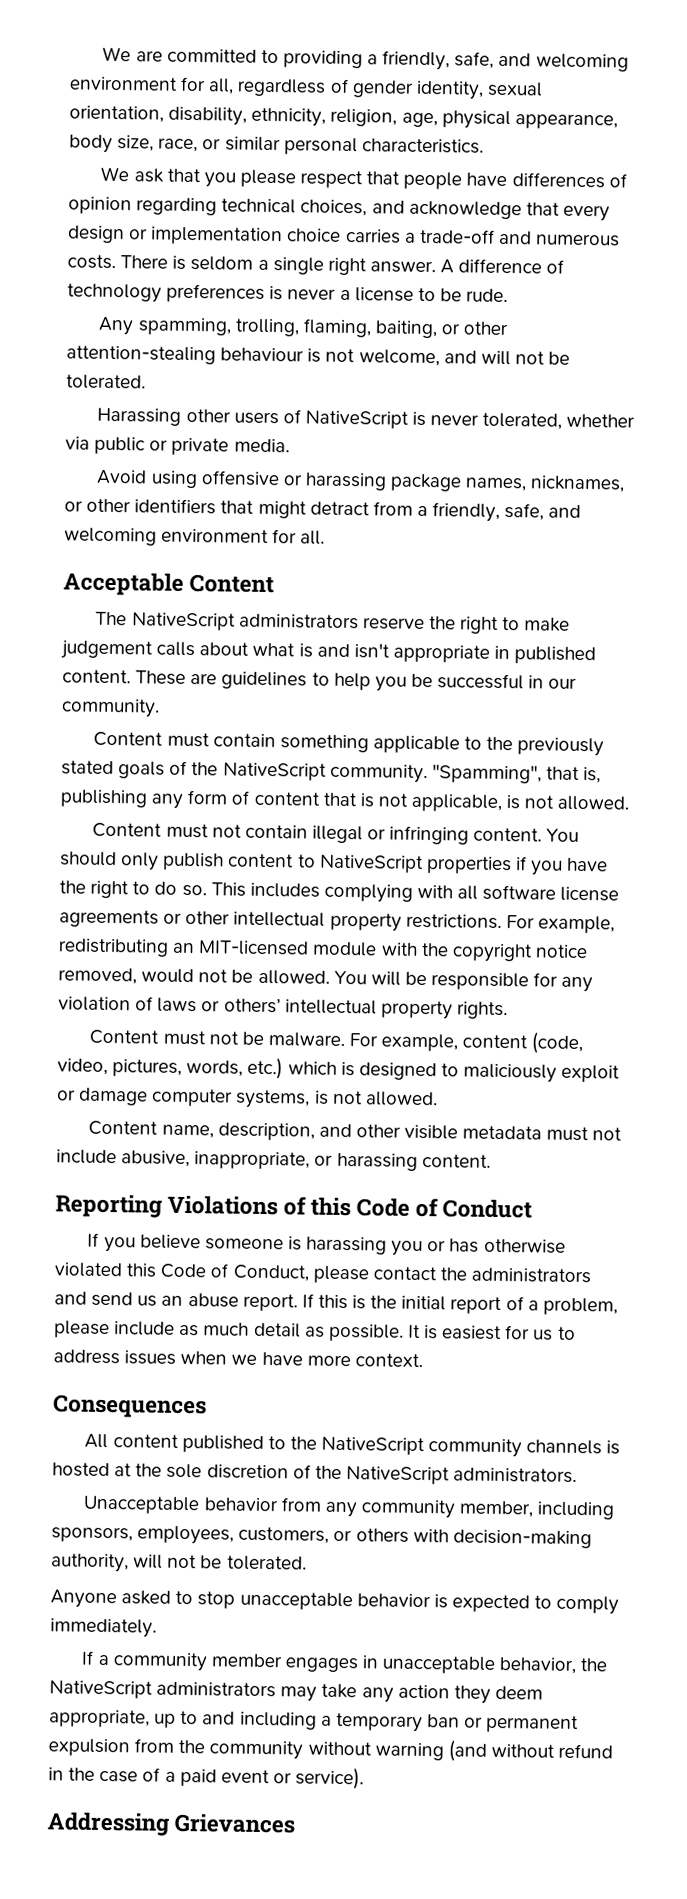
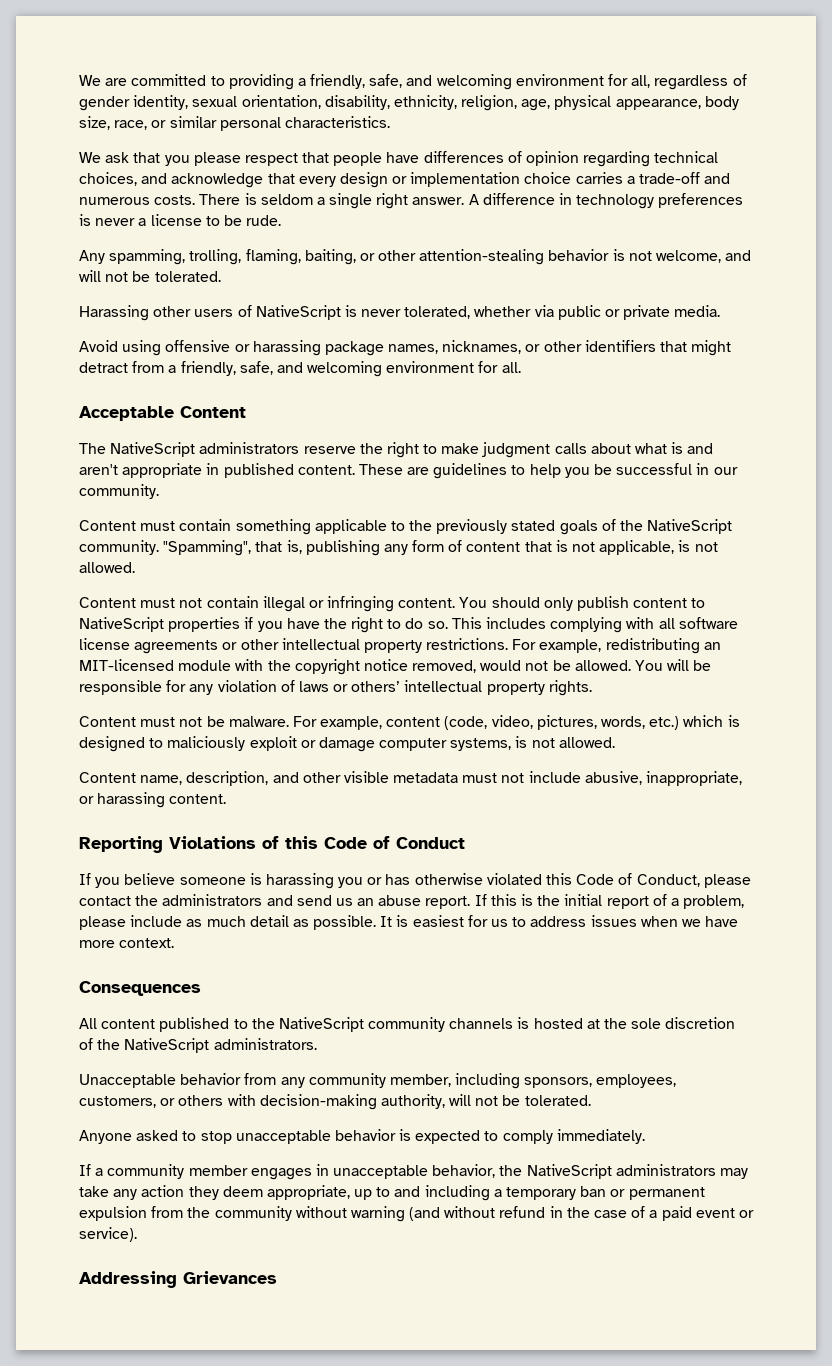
[546,259,565,274] of -> [559,193,573,205] in
[220,347,305,362] behaviour -> [548,249,610,261] behavior
[60,640,153,660] judgement -> [482,442,551,458] judgment
[353,643,390,659] isn't -> [79,464,118,475] aren't

